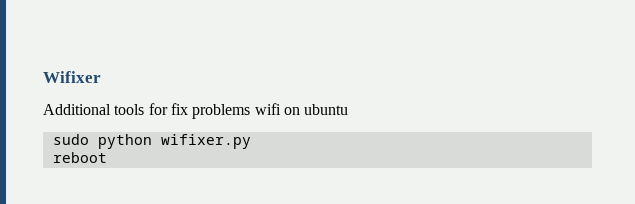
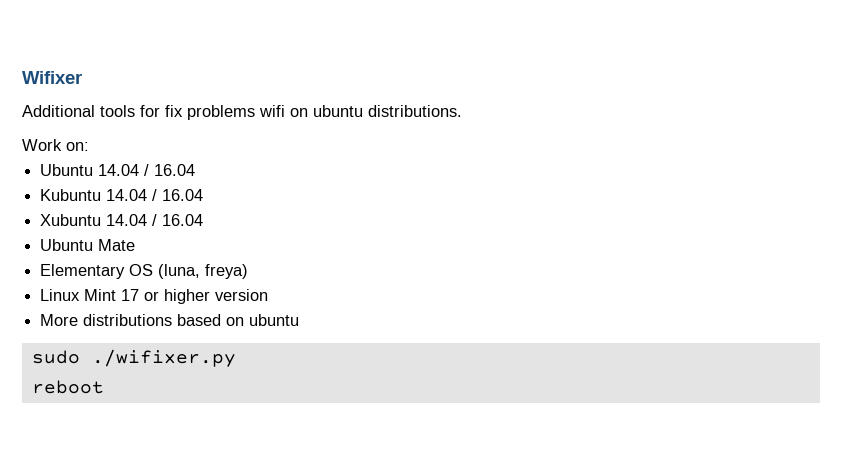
(349, 109) none -> [368,105,462,117] [22,139,89,151] [40,164,196,176] [40,189,204,201] [40,214,204,226] [40,239,136,251] [40,264,249,279] [40,289,269,304] [40,314,300,326] distributions. // Work on: // Ubuntu 14.04 / 16.04 // Kubuntu 14.04 / 16.04 // Xubuntu 14.04 / 16.04 // Ubuntu Mate // Elementary OS (luna, freya) // Linux Mint 17 or higher version // More distributions based on ubuntu
[97,134,251,149] python wifixer.py -> [91,349,236,367] ./wifixer.py

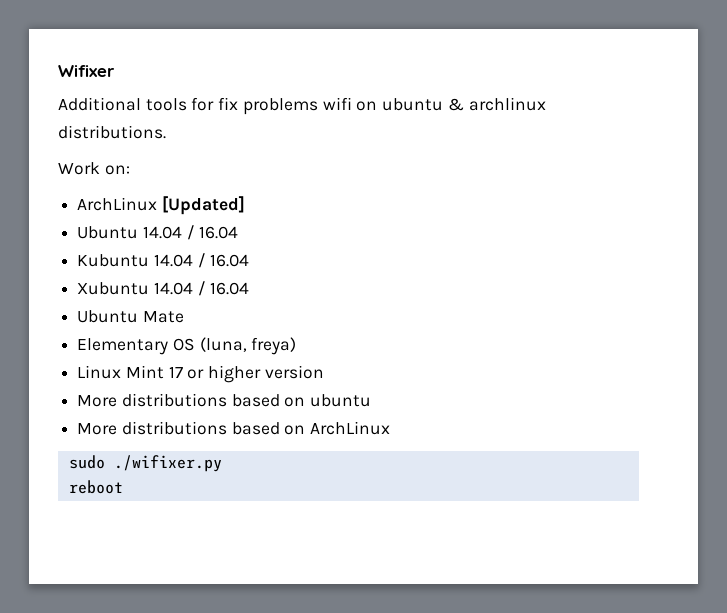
(363, 111) none -> [447,97,546,111] & archlinux
(89, 146) none -> [77,196,245,215] // ArchLinux [Updated]
(300, 320) none -> [77,421,391,435] // More distributions based on ArchLinux

